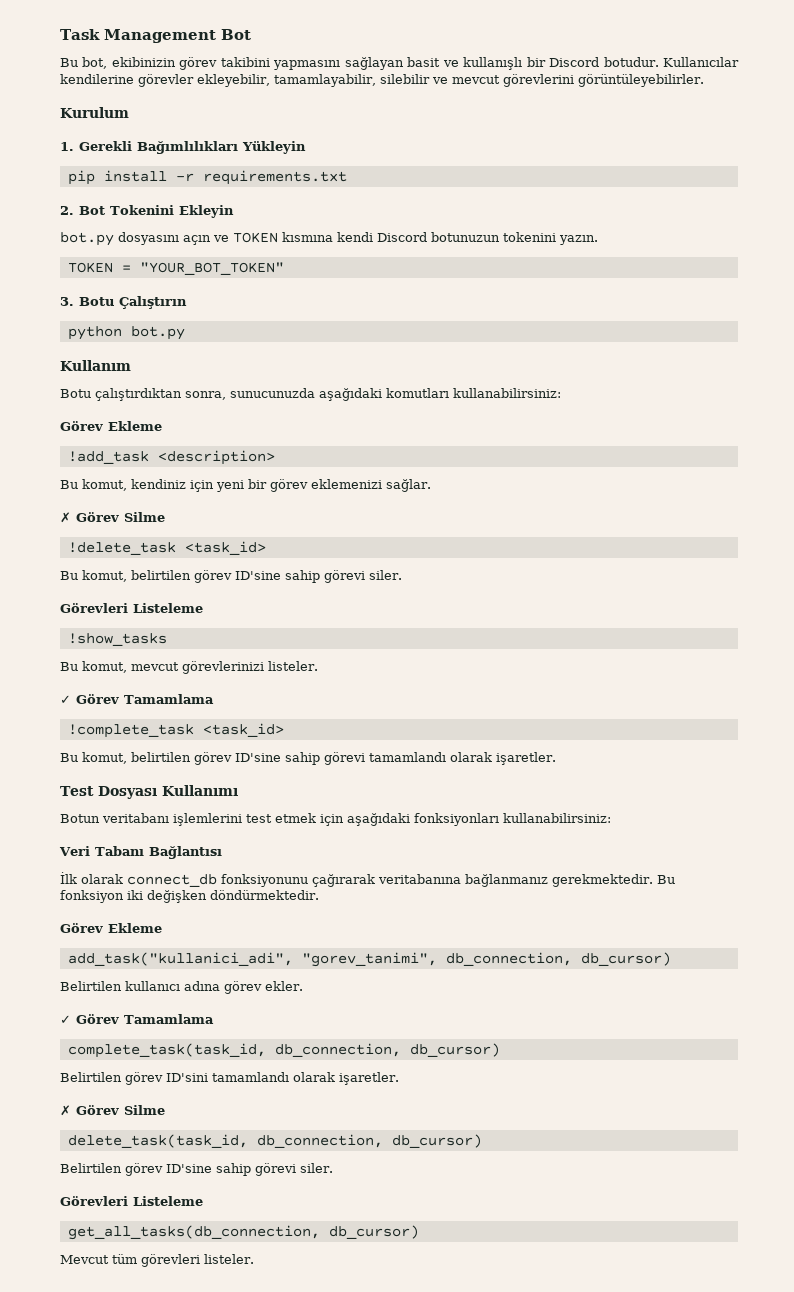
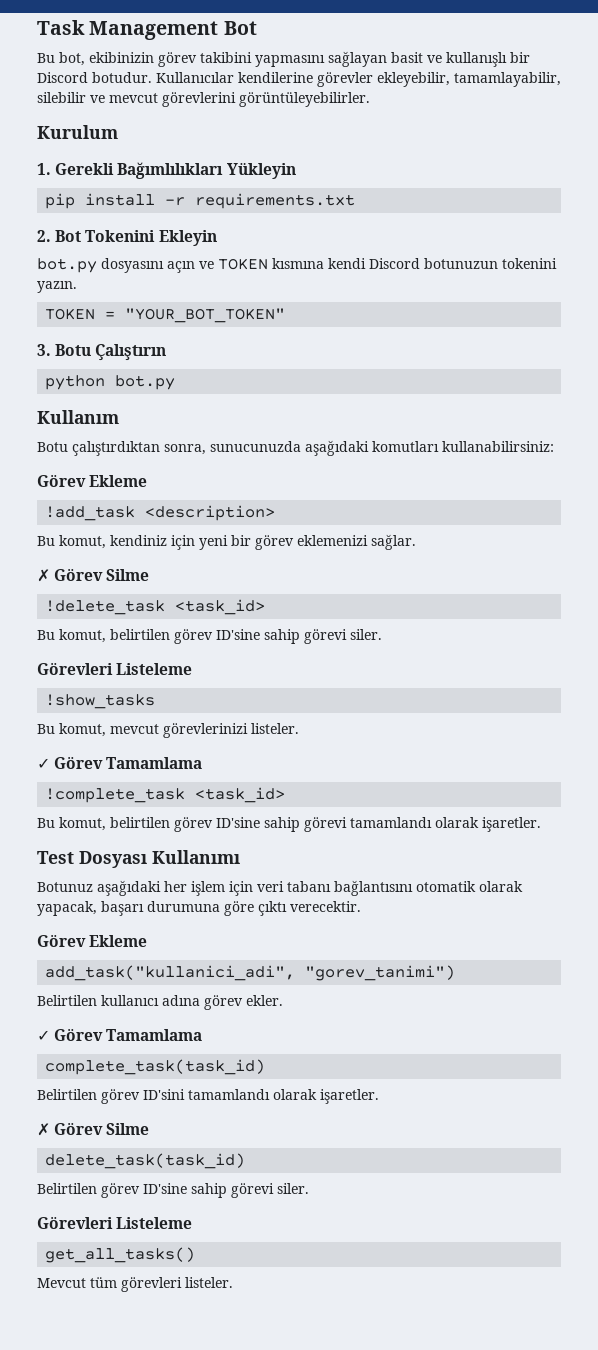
[60,813,611,826] [59,846,222,859] [60,872,675,887] [60,890,319,903] Botun veritabanı işlemlerini test etmek için aşağıdaki fonksiyonları kullanabilirsiniz: // Veri Tabanı Bağlantısı // İlk olarak connect_db fonksiyonunu çağırarak veritabanına bağlanmanız gerekmektedir. Bu fonksiyon iki değişken döndürmektedir. -> [37,880,523,896] [37,901,361,916] Botunuz aşağıdaki her işlem için veri tabanı bağlantısını otomatik olarak yapacak, başarı durumuna göre çıktı verecektir.
[301,952,671,967] "gorev_tanimi", db_connection, db_cursor) -> [305,965,456,981] "gorev_tanimi")
[67,1043,500,1058] complete_task(task_id, db_connection, db_cursor) -> [45,1059,266,1075] complete_task(task_id)
[67,1134,482,1148] delete_task(task_id, db_connection, db_cursor) -> [45,1153,246,1169] delete_task(task_id)
[67,1225,419,1240] get_all_tasks(db_connection, db_cursor) -> [45,1247,196,1263] get_all_tasks()

